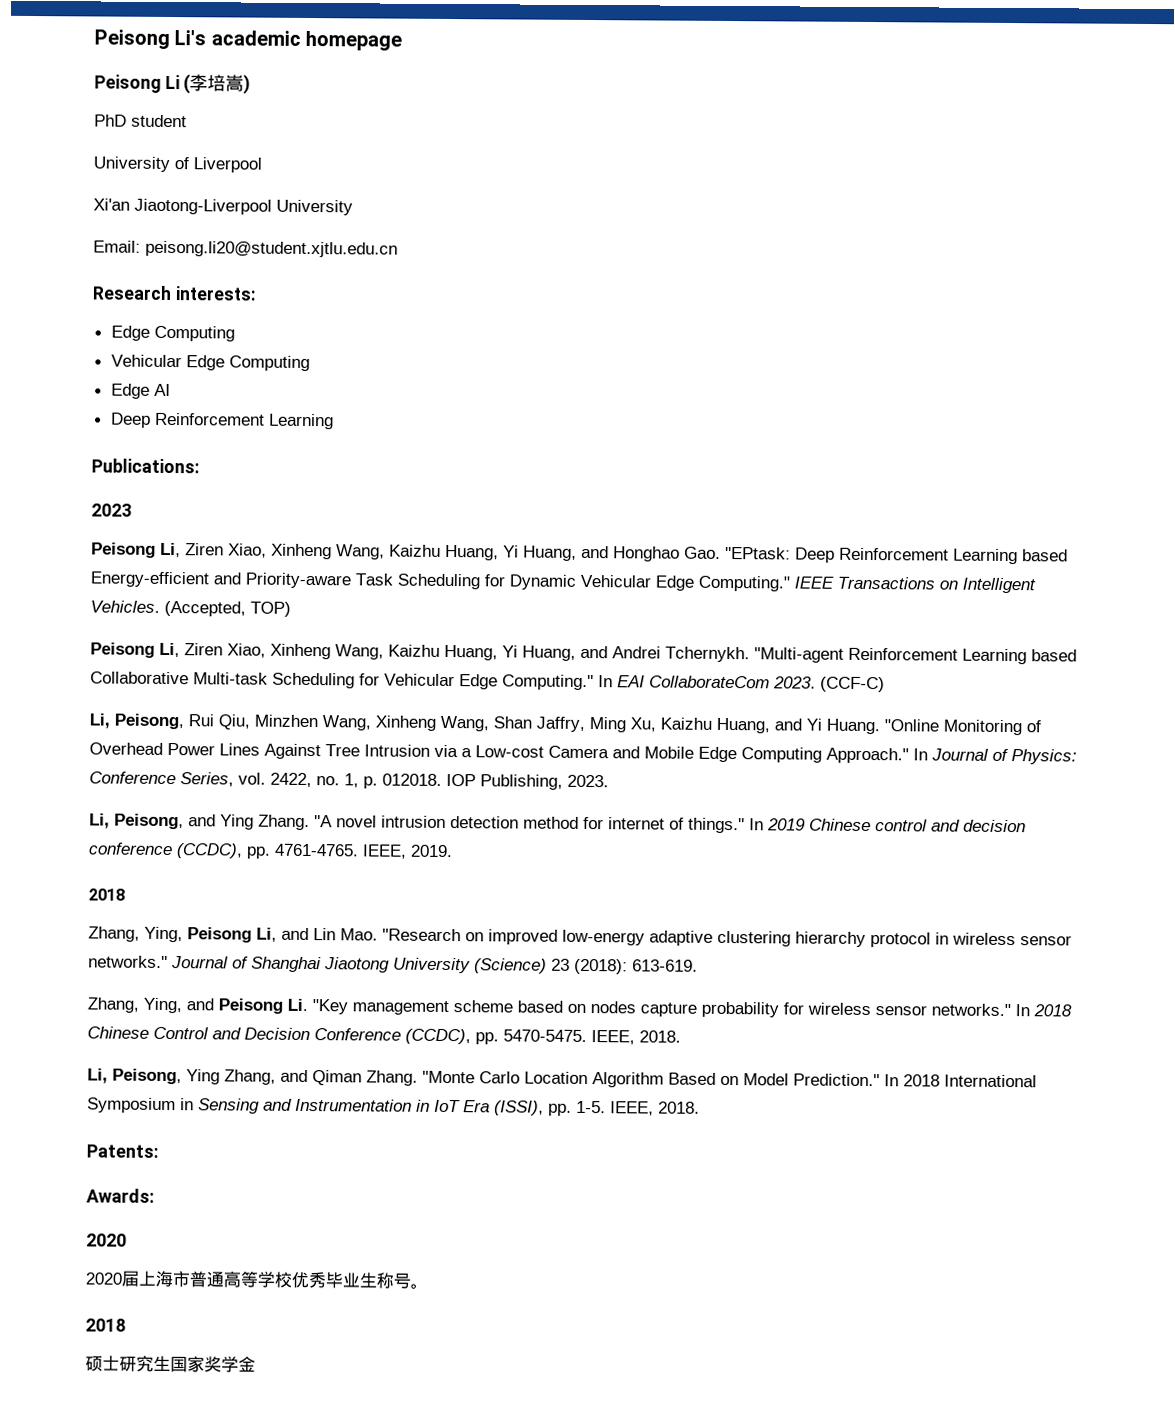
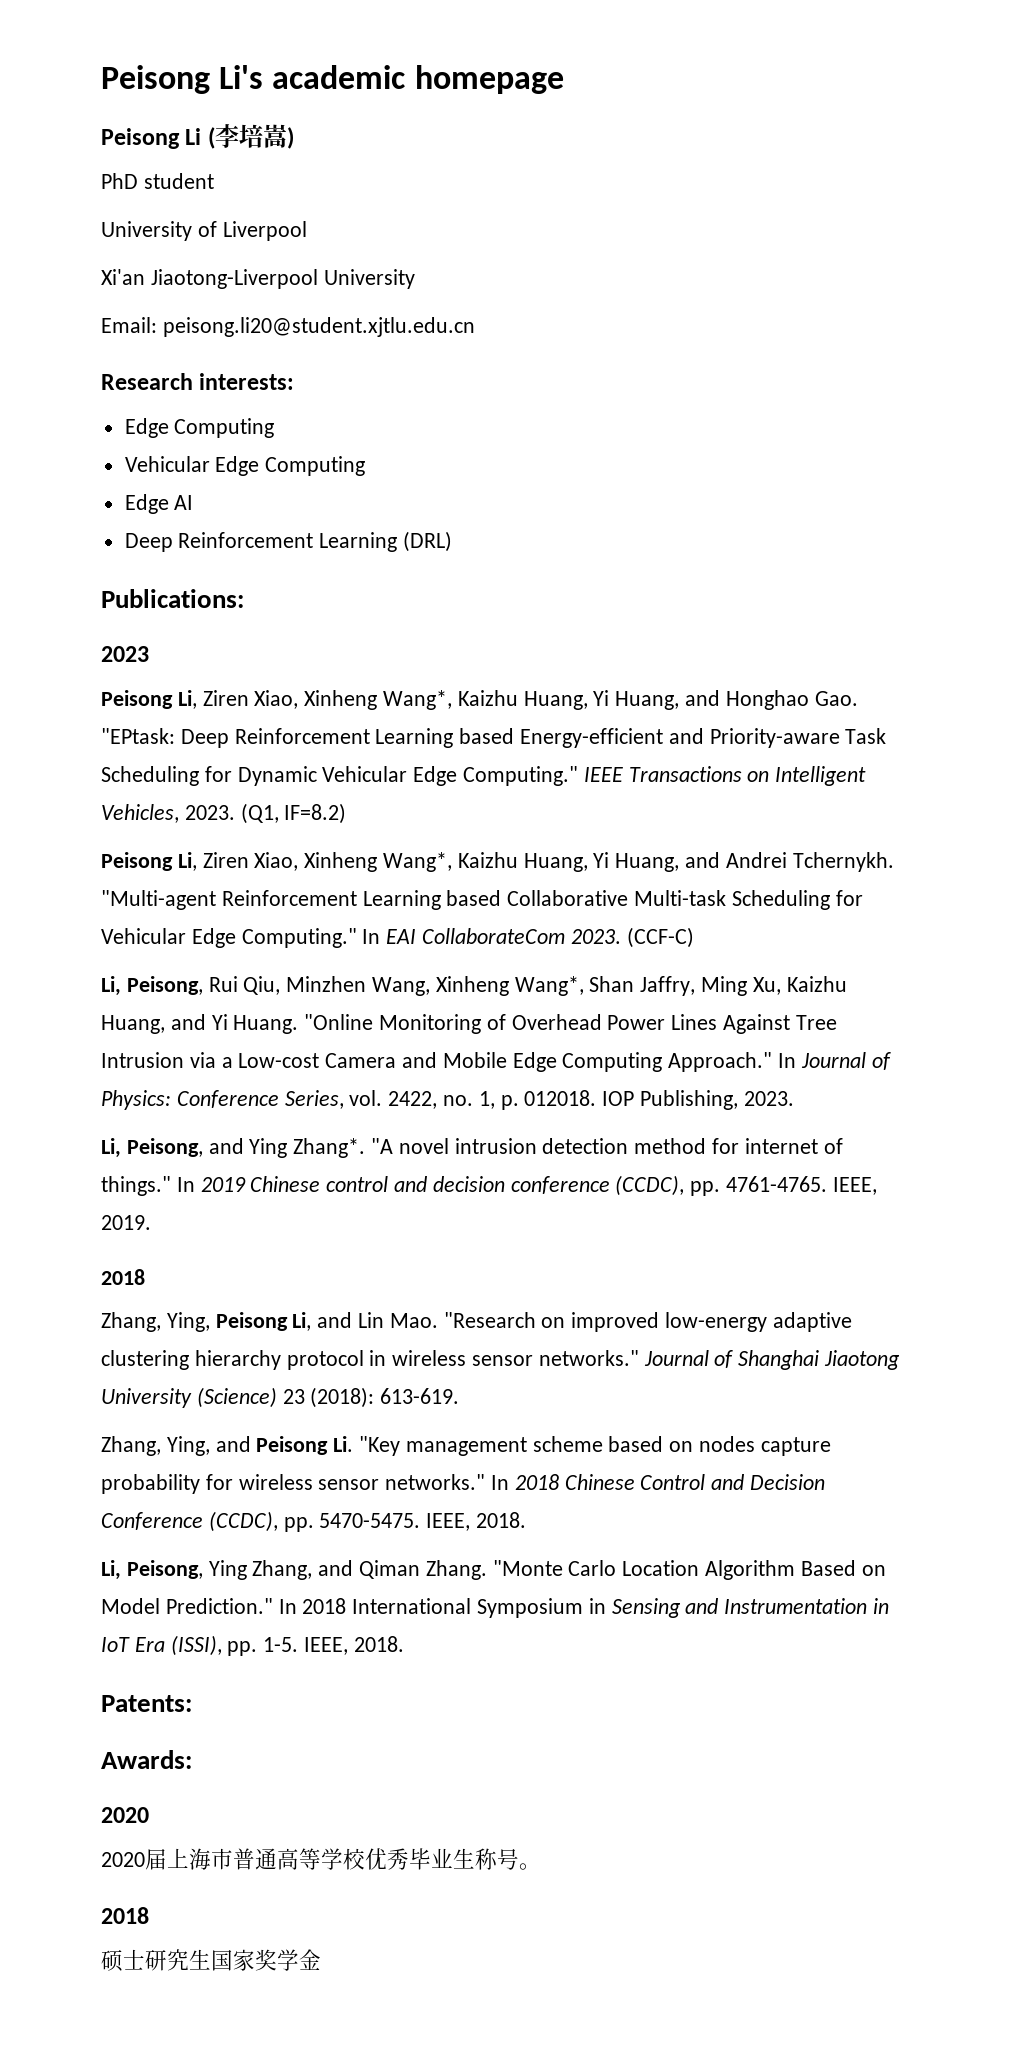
(334, 421) none -> [403,531,453,552] (DRL)
[336,544,385,560] Wang, -> [383,690,453,710] Wang*,
[90,600,291,617] [90,642,384,660] Vehicles. (Accepted, TOP) // Peisong Li, Ziren Xiao, Xinheng Wang, -> [101,803,347,824] [101,852,453,872] Vehicles, 2023. (Q1, IF=8.2) // Peisong Li, Ziren Xiao, Xinheng Wang*,
[440,715,489,732] Wang, -> [514,976,584,996] Wang*,
[258,814,310,831] Zhang. -> [293,1138,366,1158] Zhang*.

